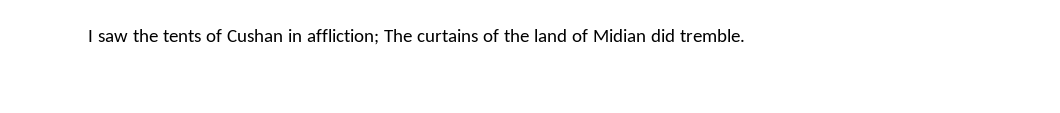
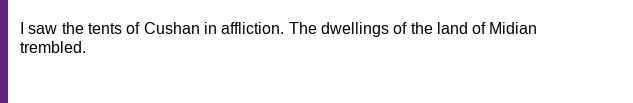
[306,29,478,45] affliction; The curtains -> [221,22,389,37] affliction. The dwellings
[650,29,745,42] did tremble. -> [20,41,86,53] trembled.

